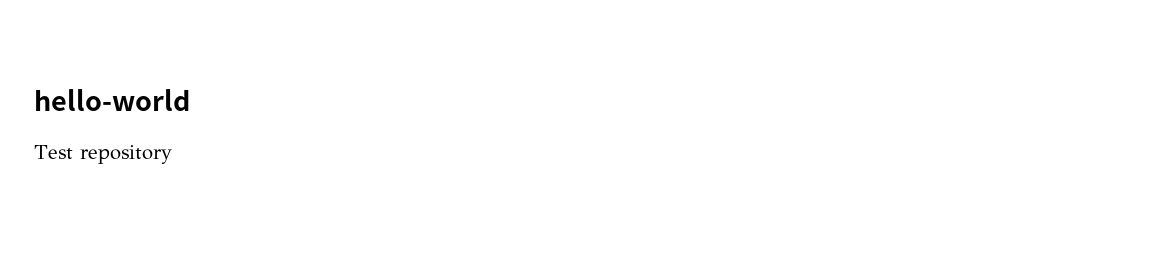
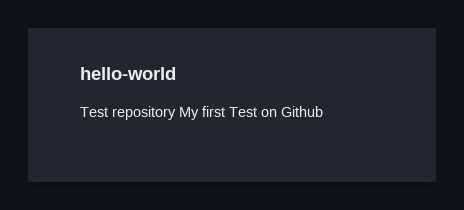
(172, 154) none -> [179,106,323,120] My first Test on Github

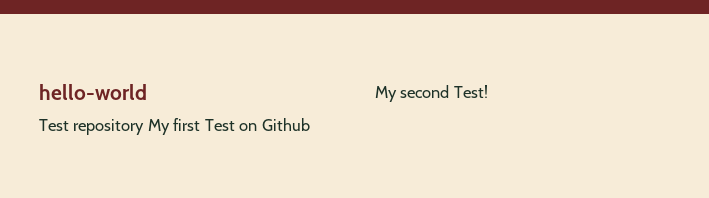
(323, 111) none -> [375,85,488,102] My second Test!

